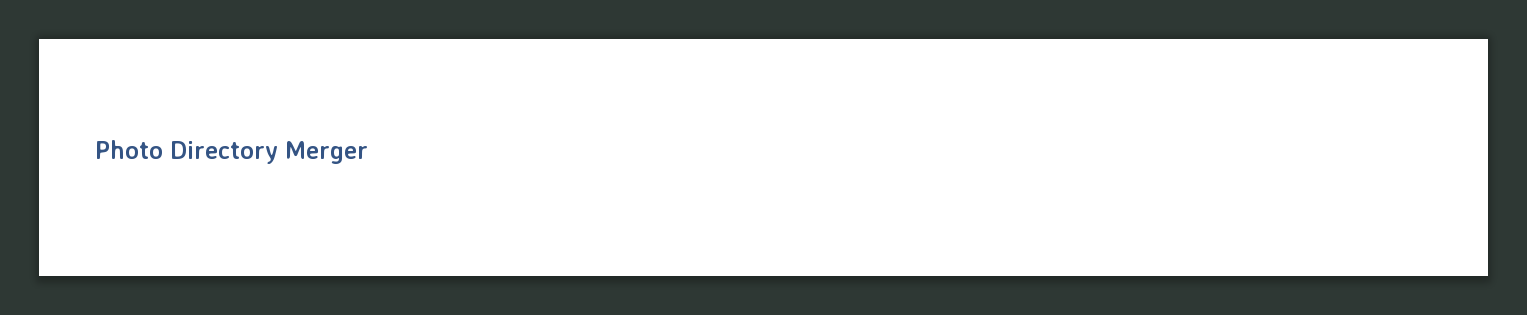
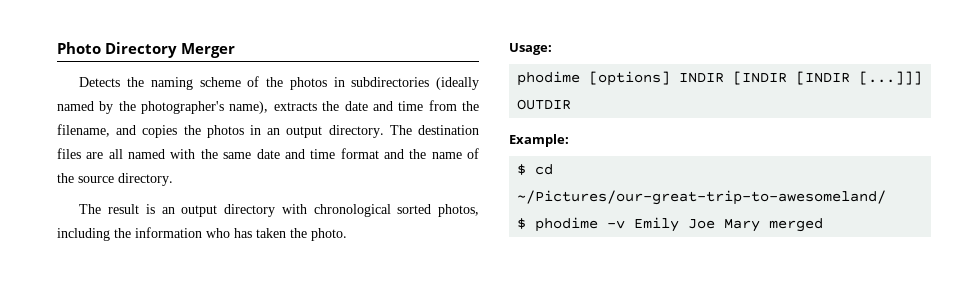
(368, 152) none -> [79,76,479,90] [57,100,480,114] [57,124,479,138] [57,148,479,159] [57,173,173,186] [79,204,479,217] [57,227,347,241] [509,43,552,55] [517,71,923,86] [517,99,572,110] [509,134,569,147] [517,164,554,175] [517,190,887,205] [517,217,824,232] // Detects the naming scheme of the photos in subdirectories (ideally named by the photographer's name), extracts the date and time from the filename, and copies the photos in an output directory. The destination files are all named with the same date and time format and the name of the source directory. // The result is an output directory with chronological sorted photos, including the information who has taken the photo. // Usage: // phodime [options] INDIR [INDIR [INDIR [...]]] OUTDIR // Example: // $ cd ~/Pictures/our-great-trip-to-awesomeland/ // $ phodime -v Emily Joe Mary merged

